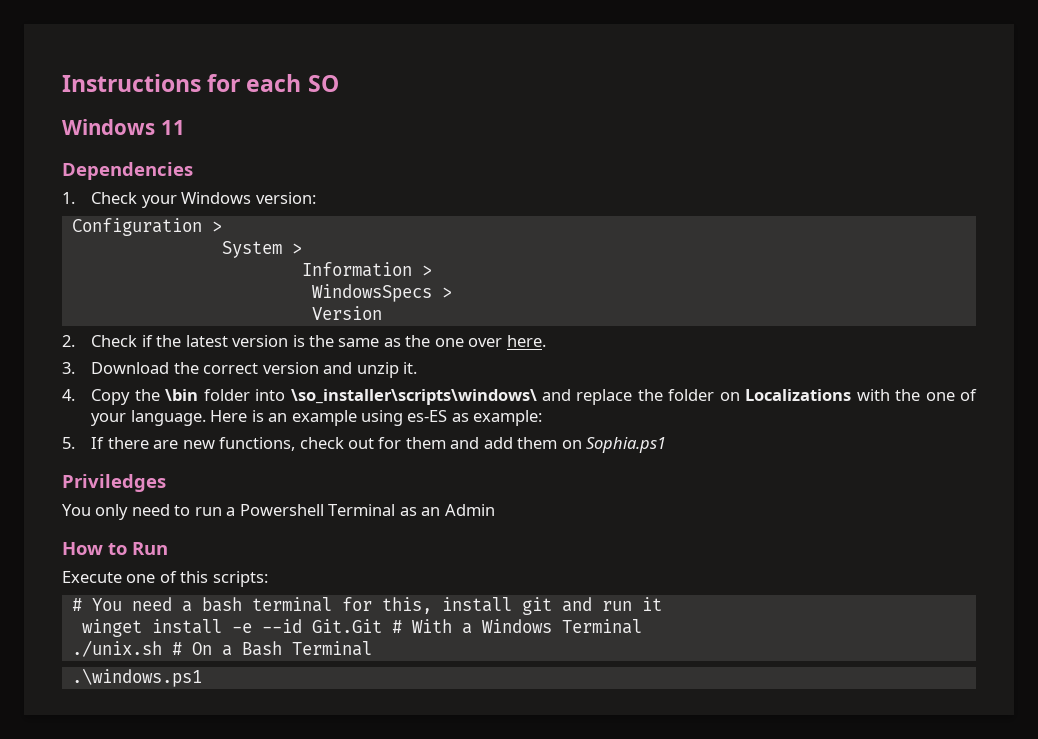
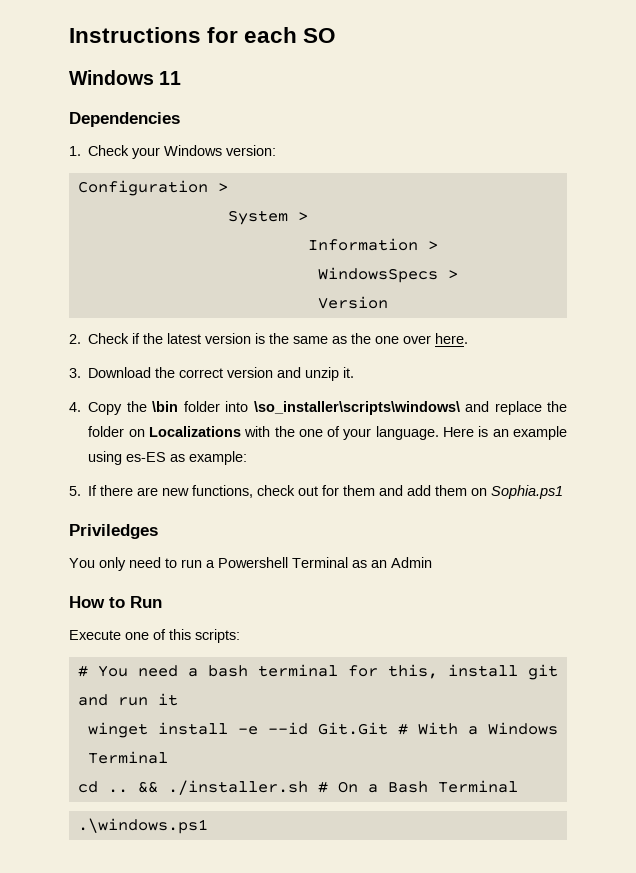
[71,640,162,657] ./unix.sh -> [77,780,308,795] cd .. && ./installer.sh

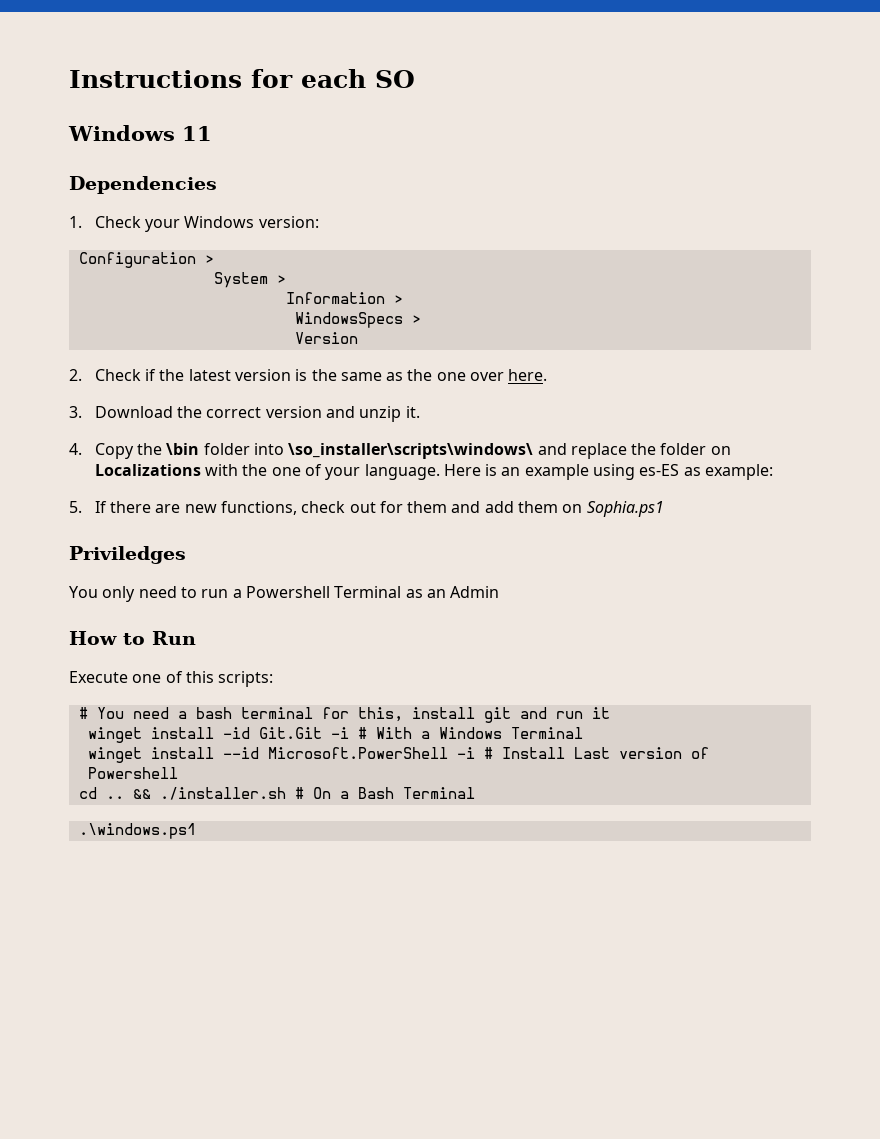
[237,722,388,735] -e --id Git.Git -> [222,727,349,739] -id Git.Git -i
(168, 757) none -> [87,747,709,763] [87,767,178,779] // winget install --id Microsoft.PowerShell -i # Install Last version of Powershell

